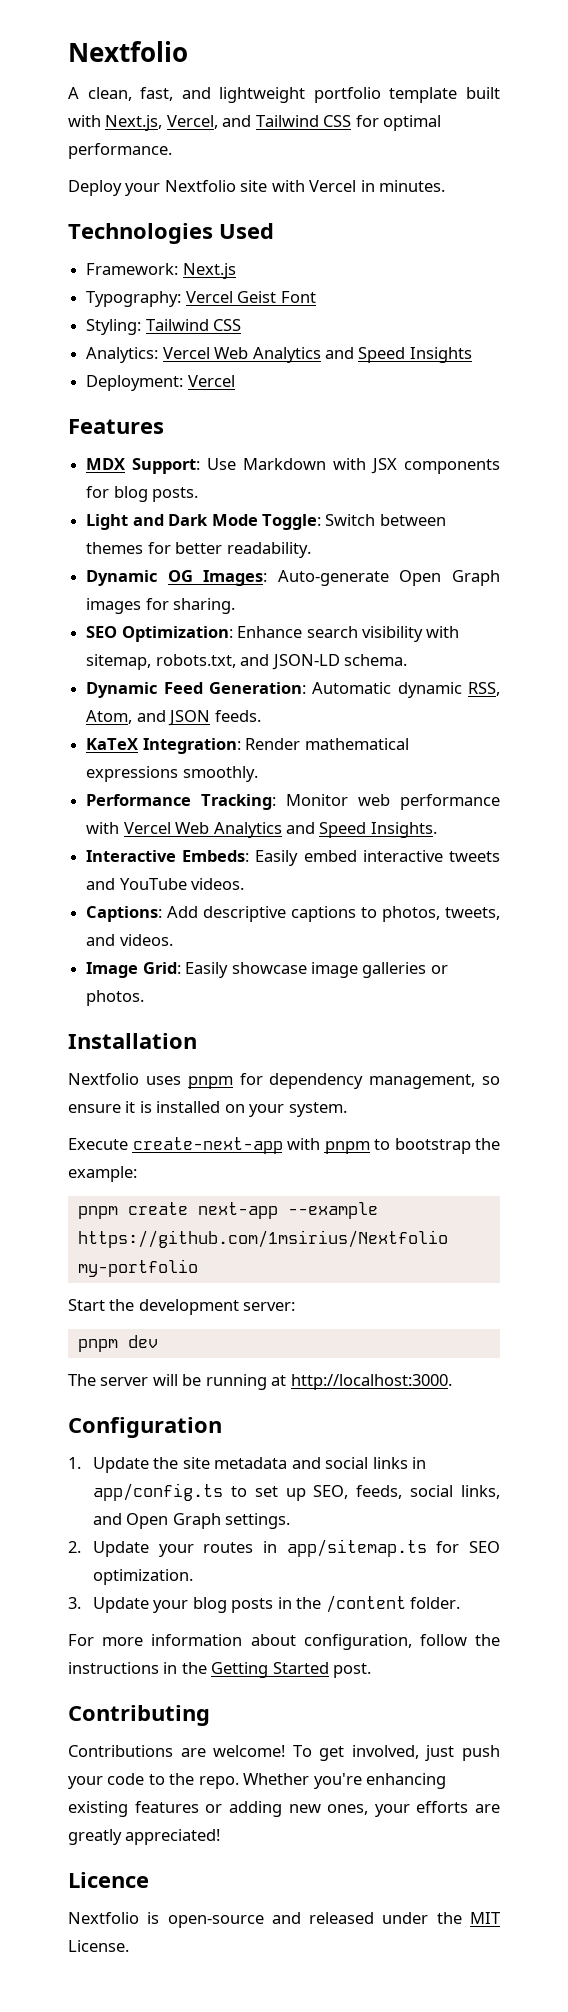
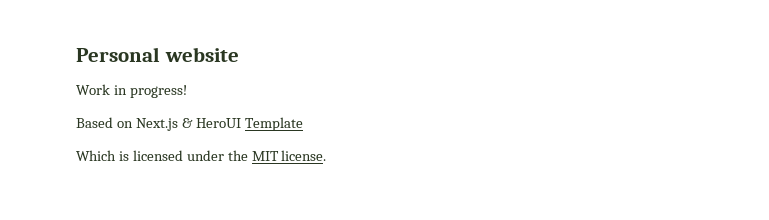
[68,41,188,62] [68,87,500,103] [68,115,442,131] [68,143,172,159] [68,180,446,196] [68,223,274,244] [86,263,236,279] [86,291,316,307] [86,319,242,335] [86,347,472,363] [86,375,235,391] [68,419,164,434] [86,458,501,474] [86,486,199,502] [86,514,446,530] [86,542,311,558] [86,570,500,586] [86,598,236,614] [86,626,460,642] [86,654,407,670] [86,682,500,698] [86,710,261,726] [86,738,409,754] [86,766,258,782] [86,794,501,810] [86,822,437,838] [86,850,501,866] [86,878,245,890] [86,906,501,922] [86,934,173,946] [86,962,448,978] [86,990,145,1006] [68,1033,197,1049] [68,1073,500,1089] [68,1101,347,1117] [68,1137,500,1154] [68,1166,137,1182] [77,1202,378,1219] [77,1230,448,1248] [77,1259,198,1277] [68,1299,296,1315] [77,1335,158,1352] [68,1374,452,1390] [68,1417,222,1438] [68,1457,427,1473] [92,1483,500,1501] [92,1513,291,1529] [68,1539,500,1557] [92,1569,193,1585] [68,1595,461,1613] [68,1634,500,1650] [68,1662,372,1678] [68,1705,210,1726] [68,1745,500,1761] [68,1773,447,1789] [68,1801,500,1817] [68,1829,221,1845] [68,1872,149,1888] [68,1912,375,1928] Nextfolio // A clean, fast, and lightweight portfolio template built with Next.js, Vercel, and Tailwind CSS for optimal performance. // Deploy your Nextfolio site with Vercel in minutes. // Technologies Used // Framework: Next.js // Typography: Vercel Geist Font // Styling: Tailwind CSS // Analytics: Vercel Web Analytics and Speed Insights // Deployment: Vercel // Features // MDX Support: Use Markdown with JSX components for blog posts. // Light and Dark Mode Toggle: Switch between themes for better readability. // Dynamic OG Images: Auto-generate Open Graph images for sharing. // SEO Optimization: Enhance search visibility with sitemap, robots.txt, and JSON-LD schema. // Dynamic Feed Generation: Automatic dynamic RSS, Atom, and JSON feeds. // KaTeX Integration: Render mathematical expressions smoothly. // Performance Tracking: Monitor web performance with Vercel Web Analytics and Speed Insights. // Interactive Embeds: Easily embed interactive tweets and YouTube videos. // Captions: Add descriptive captions to photos, tweets, and videos. // Image Grid: Easily showcase image galleries or photos. // Installation // Nextfolio uses pnpm for dependency management, so ensure it is installed on your system. // Execute create-next-app with pnpm to bootstrap the example: // pnpm create next-app --example https://github.com/1msirius/Nextfolio my-portfolio // Start the development server: // pnpm dev // The server will be running at http://localhost:3000. // Configuration // 1. Update the site metadata and social links in app/config.ts to set up SEO, feeds, social links, and Open Graph settings. // 2. Update your routes in app/sitemap.ts for SEO optimization. // 3. Update your blog posts in the /content folder. // For more information about configuration, follow the instructions in the Getting Started post. // Contributing // Contributions are welcome! To get involved, just push your code to the repo. Whether you're enhancing existing features or adding new ones, your efforts are greatly appreciated! // Licence // Nextfolio is open-source and released -> [76,47,239,62] [76,84,187,98] [76,117,303,131] [76,150,183,161] Personal website // Work in progress! // Based on Next.js & HeroUI Template // Which is licensed
[68,1940,129,1952] License. -> [281,150,327,161] license.

